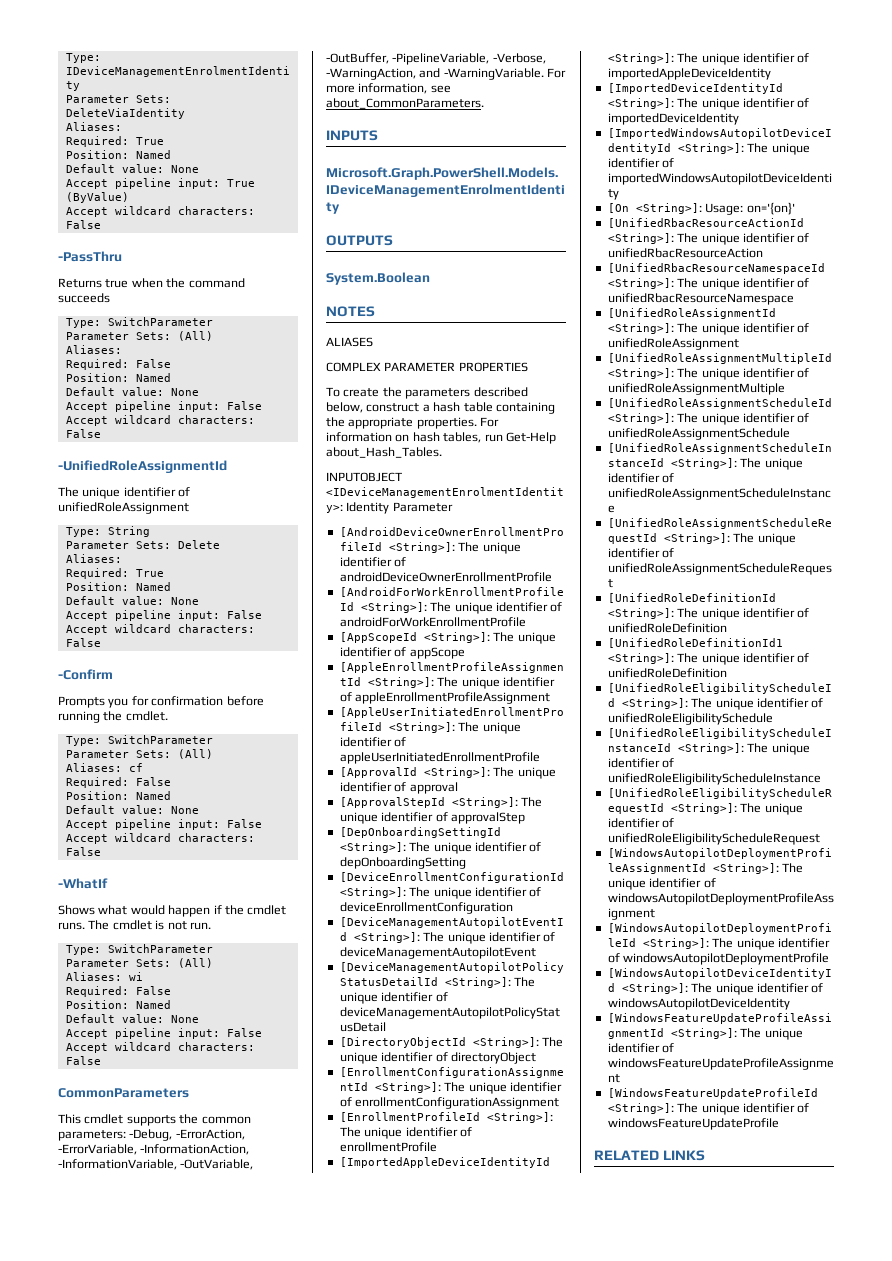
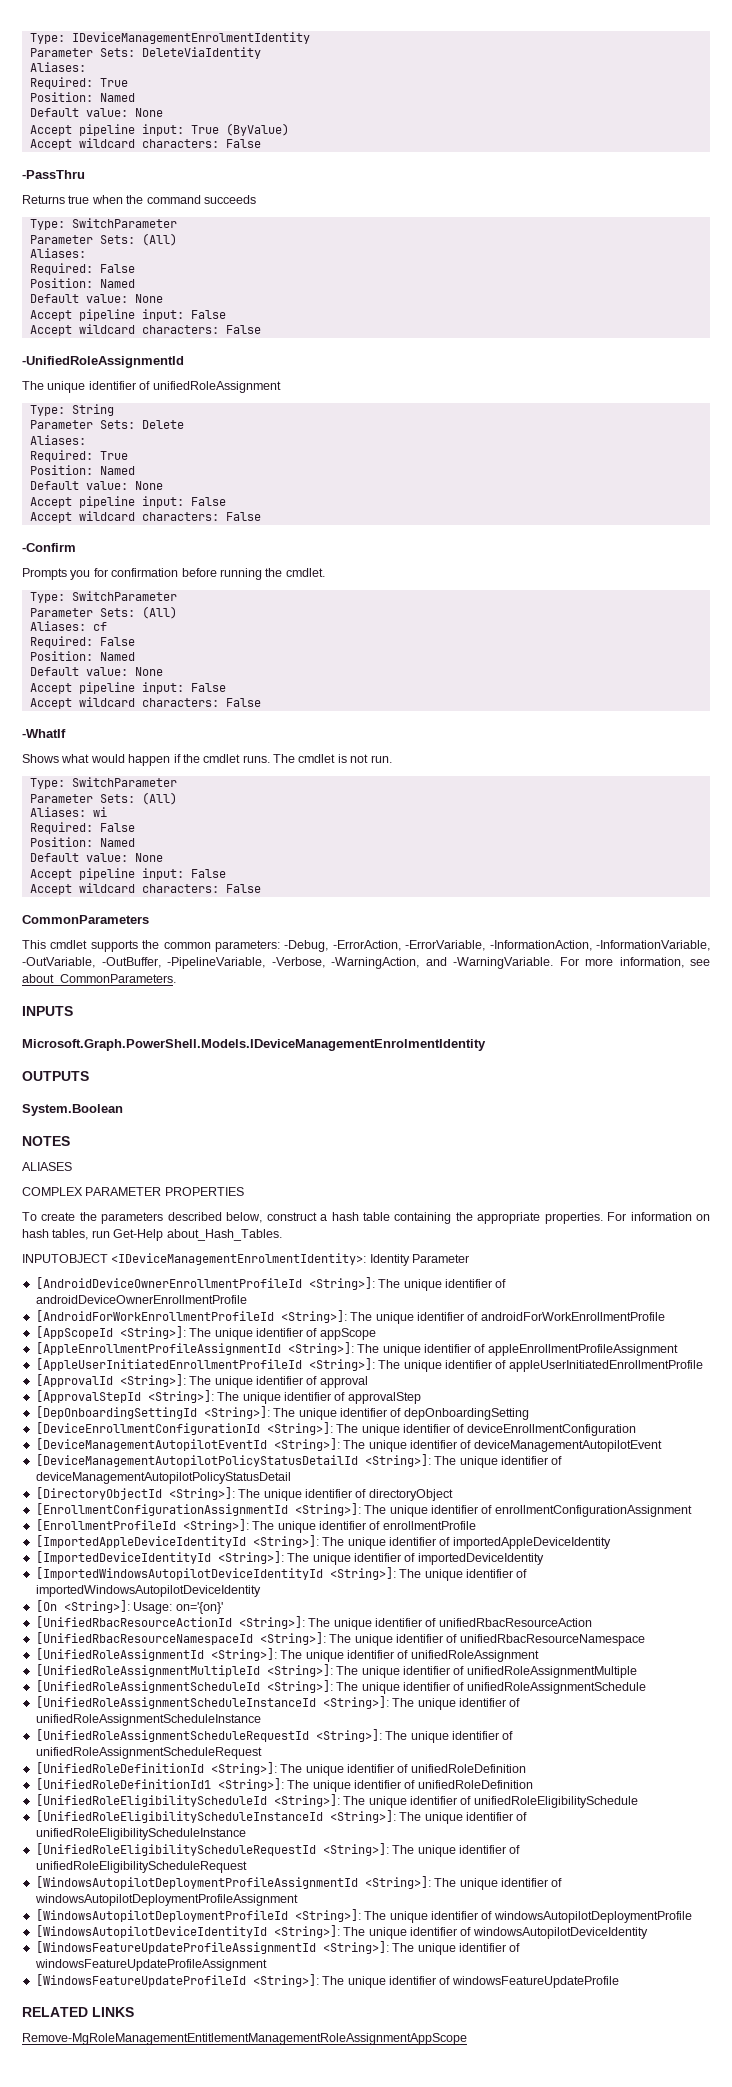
(705, 1155) none -> [22,2033,467,2045] // Remove-MgRoleManagementEntitlementManagementRoleAssignmentAppScope

